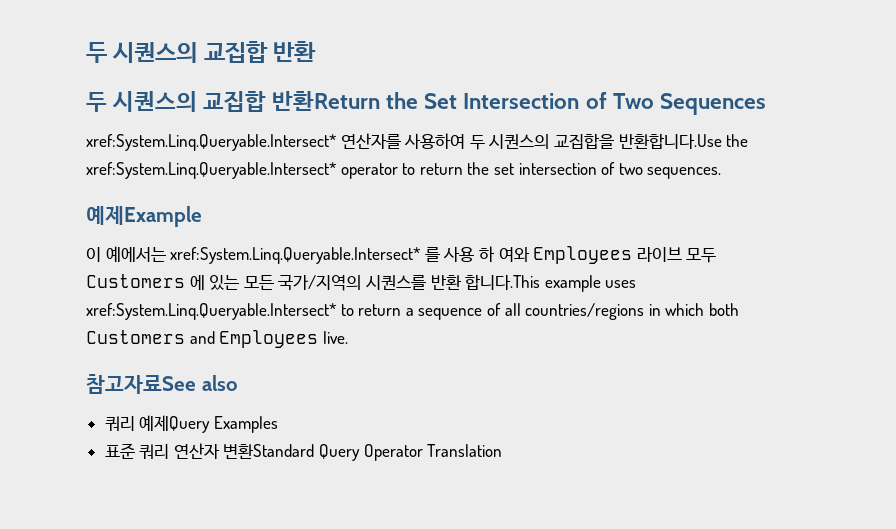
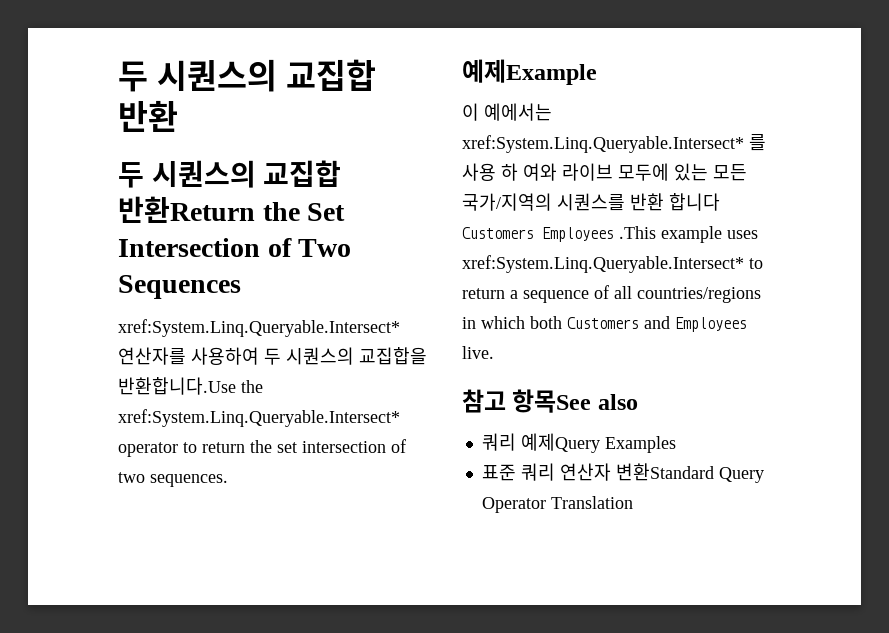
[533,246,717,264] [86,274,205,290] Employees 라이브 모두 Customers 에 -> [562,163,669,181] 라이브 모두에
[465,274,541,290] 합니다.This -> [669,193,720,211] [462,226,656,242] 합니다 Customers Employees .This
[86,374,196,394] 참고자료See -> [462,389,592,413] 참고 항목See

